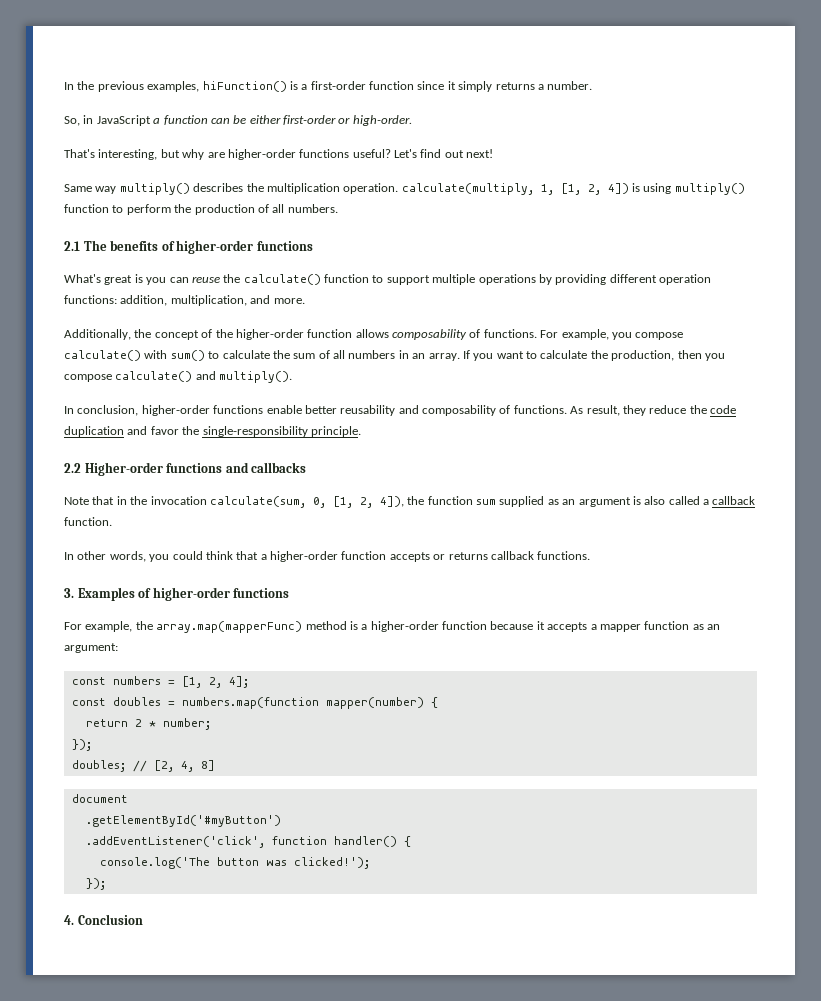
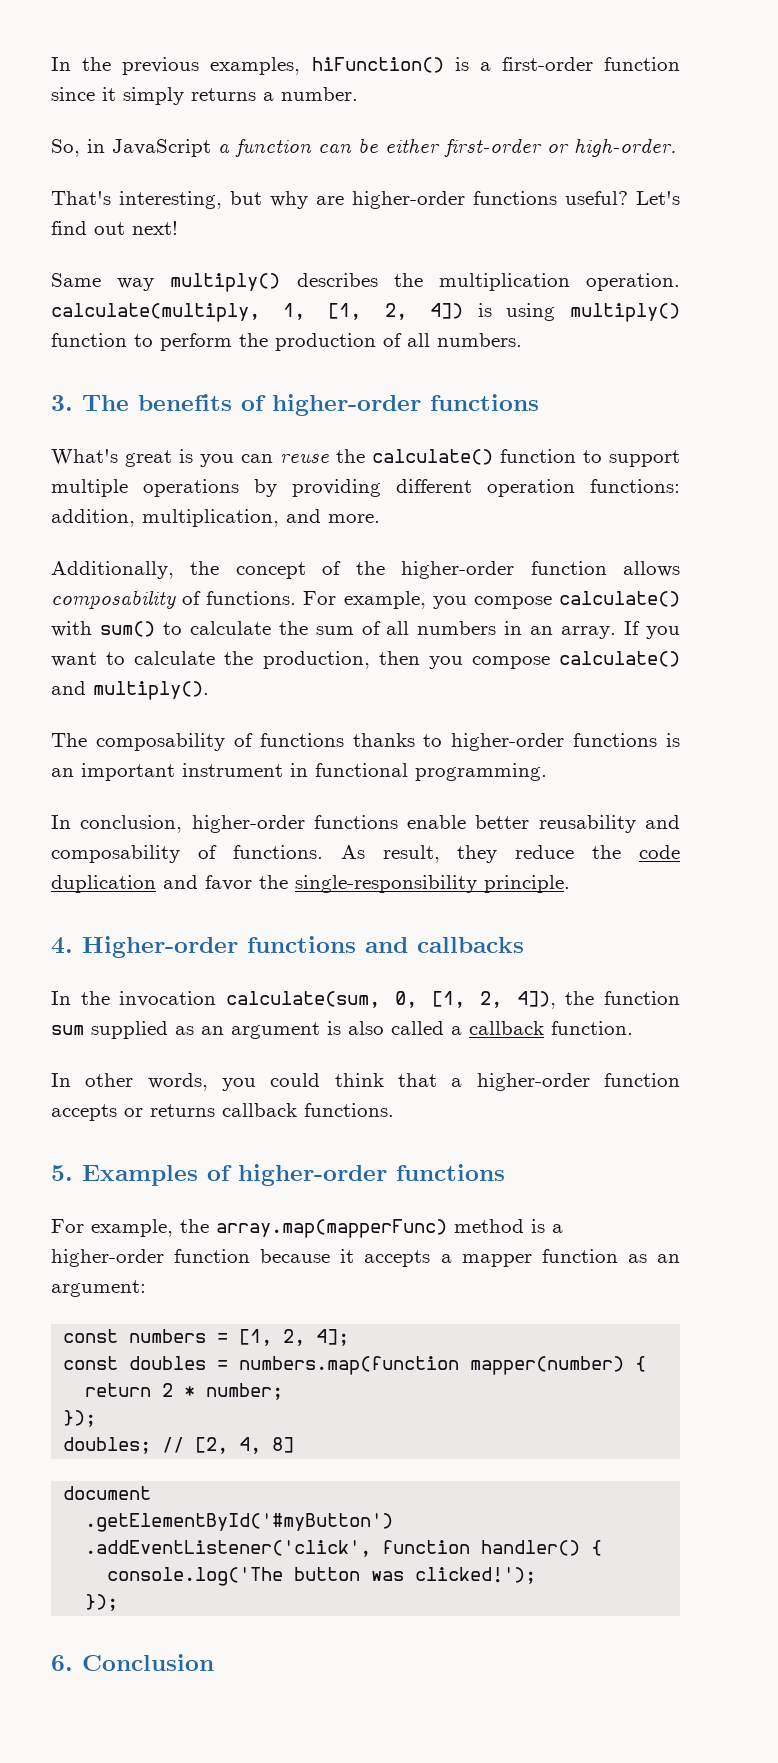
[64,241,80,251] 2.1 -> [51,395,73,411] 3.
(293, 377) none -> [51,733,680,751] [51,763,547,781] // The composability of functions thanks to higher-order functions is an important instrument in functional programming.
[64,463,81,473] 2.2 -> [51,937,73,954] 4.
[64,496,127,505] Note that in -> [51,991,71,1005] In
[64,588,74,598] 3. -> [51,1165,73,1181] 5.
[64,915,74,925] 4. -> [51,1655,73,1671] 6.

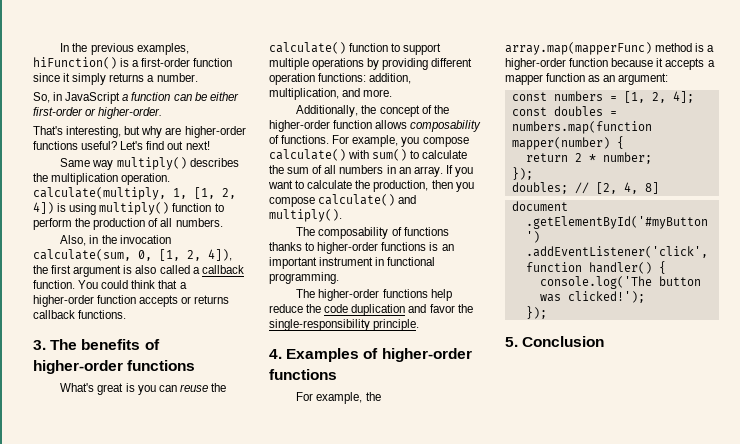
[574,138,676,157] high-order. -> [98,107,163,119] higher-order.
(522, 340) none -> [60,235,171,246] [33,249,232,261] [33,265,244,277] [33,280,187,289] [33,295,230,307] [33,310,127,319] // Also, in the invocation calculate(sum, 0, [1, 2, 4]), the first argument is also called a callback function. You could think that a higher-order function accepts or returns callback functions.
[51,815,680,833] [51,845,498,863] In conclusion, higher-order functions enable better reusability and composability of functions. As result, they -> [296,289,452,301] The higher-order functions help
[82,936,524,958] [51,991,680,1009] [51,1021,633,1039] [51,1073,680,1091] [51,1103,394,1121] [51,1165,73,1181] Higher-order functions and callbacks // In the invocation calculate(sum, 0, [1, 2, 4]), the function sum supplied as an argument is also called a callback function. // In other words, you could think that a higher-order function accepts or returns callback functions. // 5. -> (282, 354) none
[51,1655,73,1671] 6. -> [505,337,518,347] 5.

